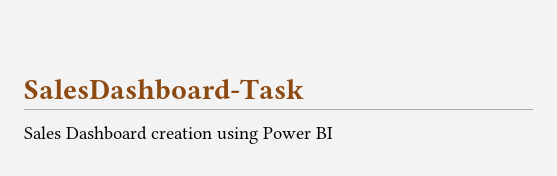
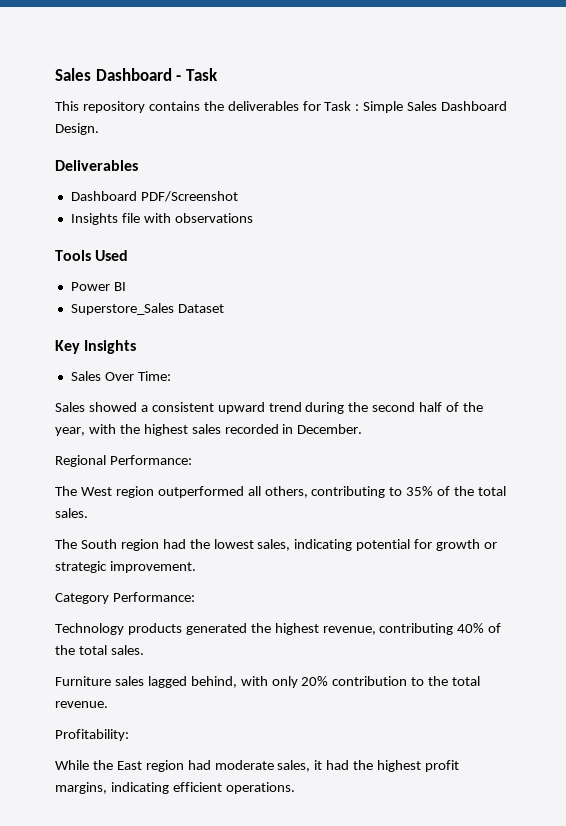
[24,79,304,100] [24,126,333,144] SalesDashboard-Task // Sales Dashboard creation using Power BI -> [55,68,218,81] [55,101,508,113] [55,123,99,135] [55,160,138,171] [70,191,238,202] [70,213,253,225] [55,250,129,261] [70,282,126,291] [70,303,224,315] [55,340,137,354] [70,371,171,381] [55,402,484,414] [55,424,363,436] [55,455,192,467] [55,486,507,498] [55,508,88,518] [55,539,498,551] [55,561,196,573] [55,592,195,604] [55,623,502,635] [55,645,144,655] [55,676,481,688] [55,701,108,708] [55,729,129,741] [55,760,460,772] [55,782,295,794] Sales Dashboard - Task // This repository contains the deliverables for Task : Simple Sales Dashboard Design. // Deliverables // Dashboard PDF/Screenshot // Insights file with observations // Tools Used // Power BI // Superstore_Sales Dataset // Key Insights // Sales Over Time: // Sales showed a consistent upward trend during the second half of the year, with the highest sales recorded in December. // Regional Performance: // The West region outperformed all others, contributing to 35% of the total sales. // The South region had the lowest sales, indicating potential for growth or strategic improvement. // Category Performance: // Technology products generated the highest revenue, contributing 40% of the total sales. // Furniture sales lagged behind, with only 20% contribution to the total revenue. // Profitability: // While the East region had moderate sales, it had the highest profit margins, indicating efficient operations.

